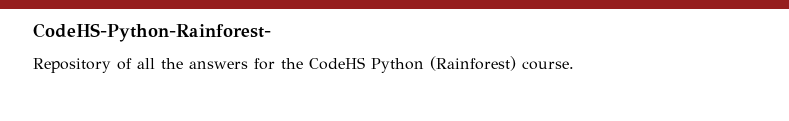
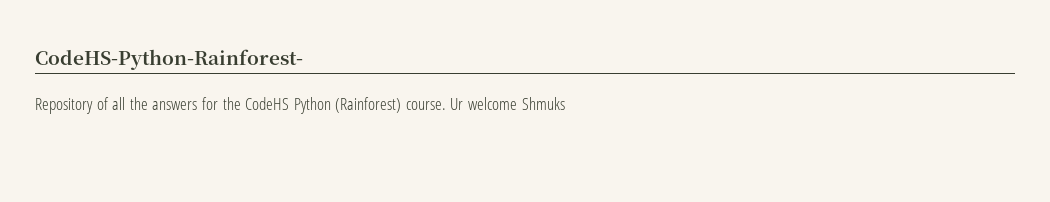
(574, 65) none -> [450,97,565,110] Ur welcome Shmuks

